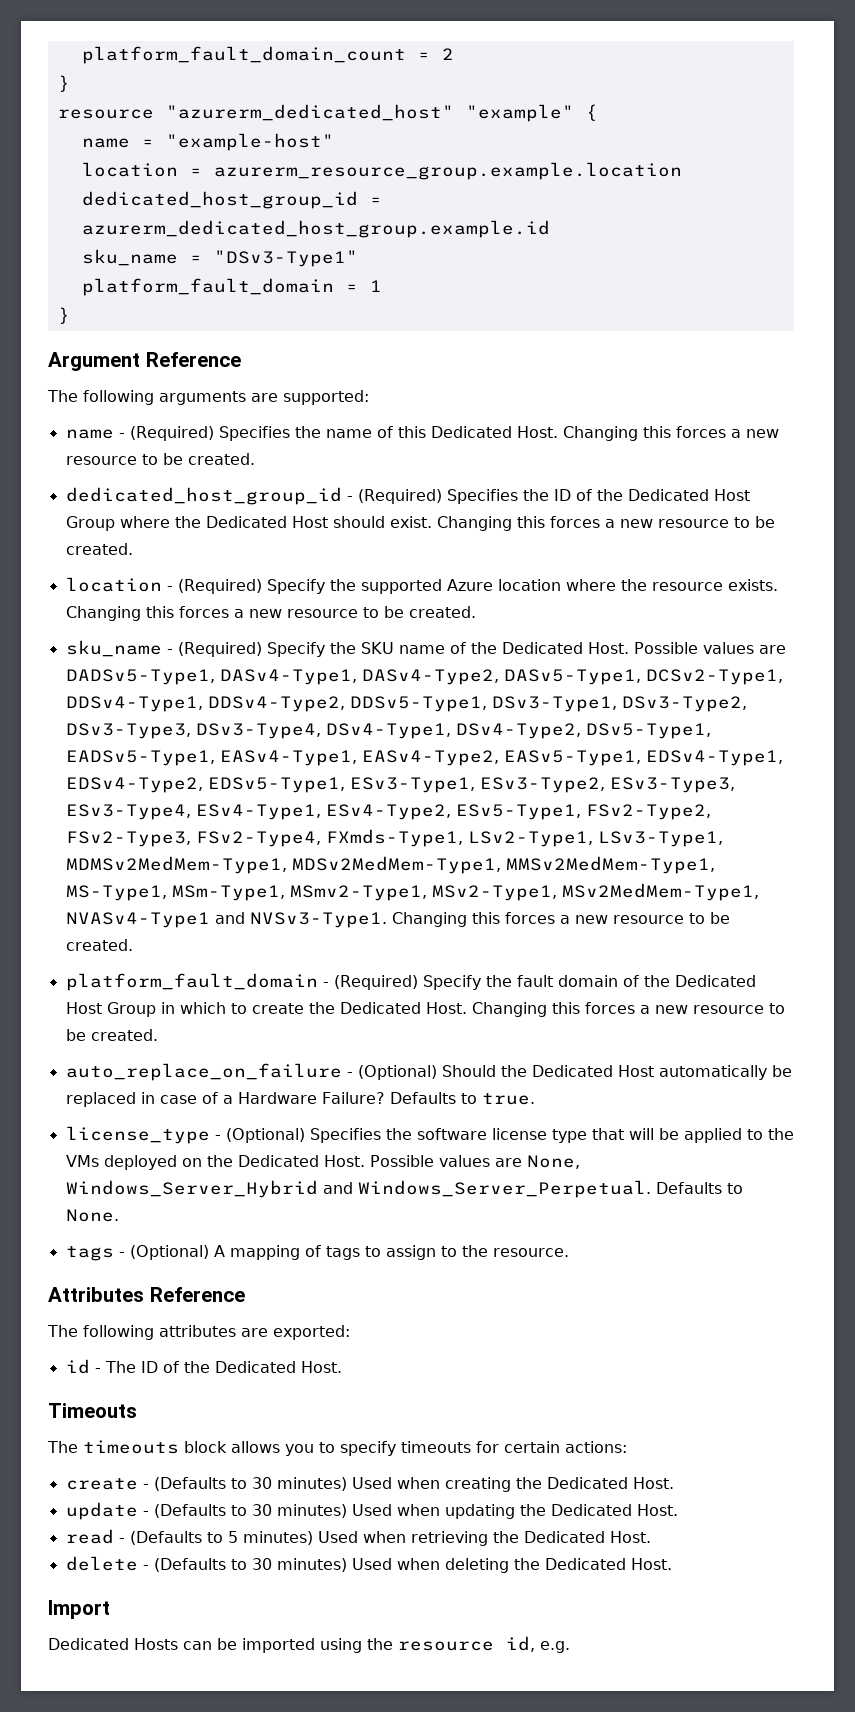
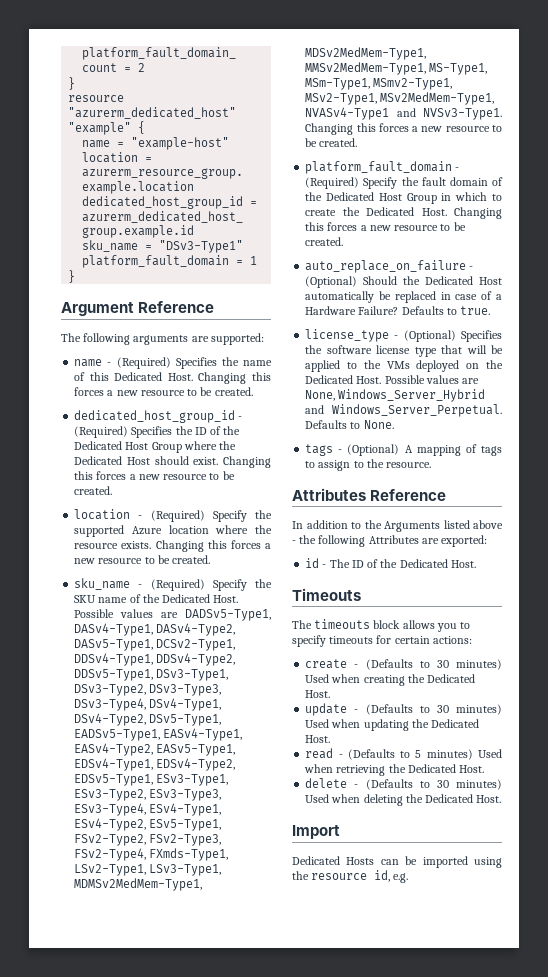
[47,1325,236,1340] The following attributes -> [292,520,503,532] [292,535,419,547] In addition to the Arguments listed above - the following Attributes

